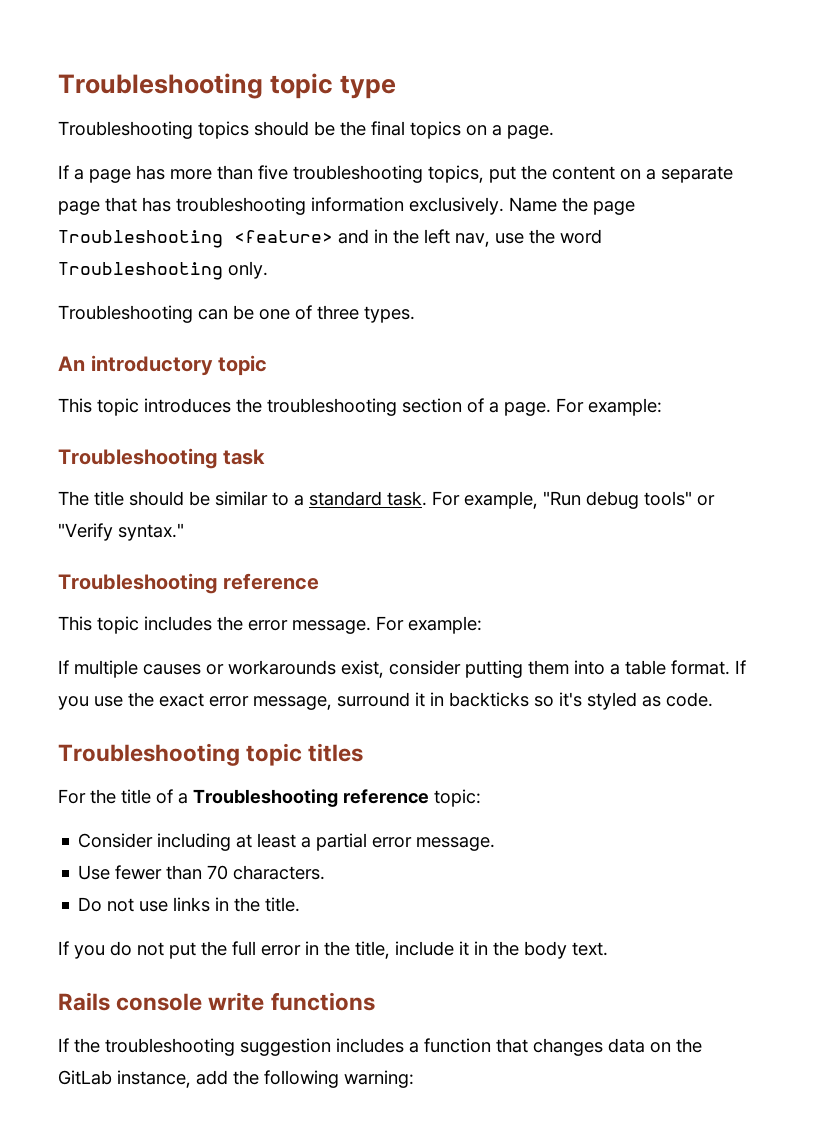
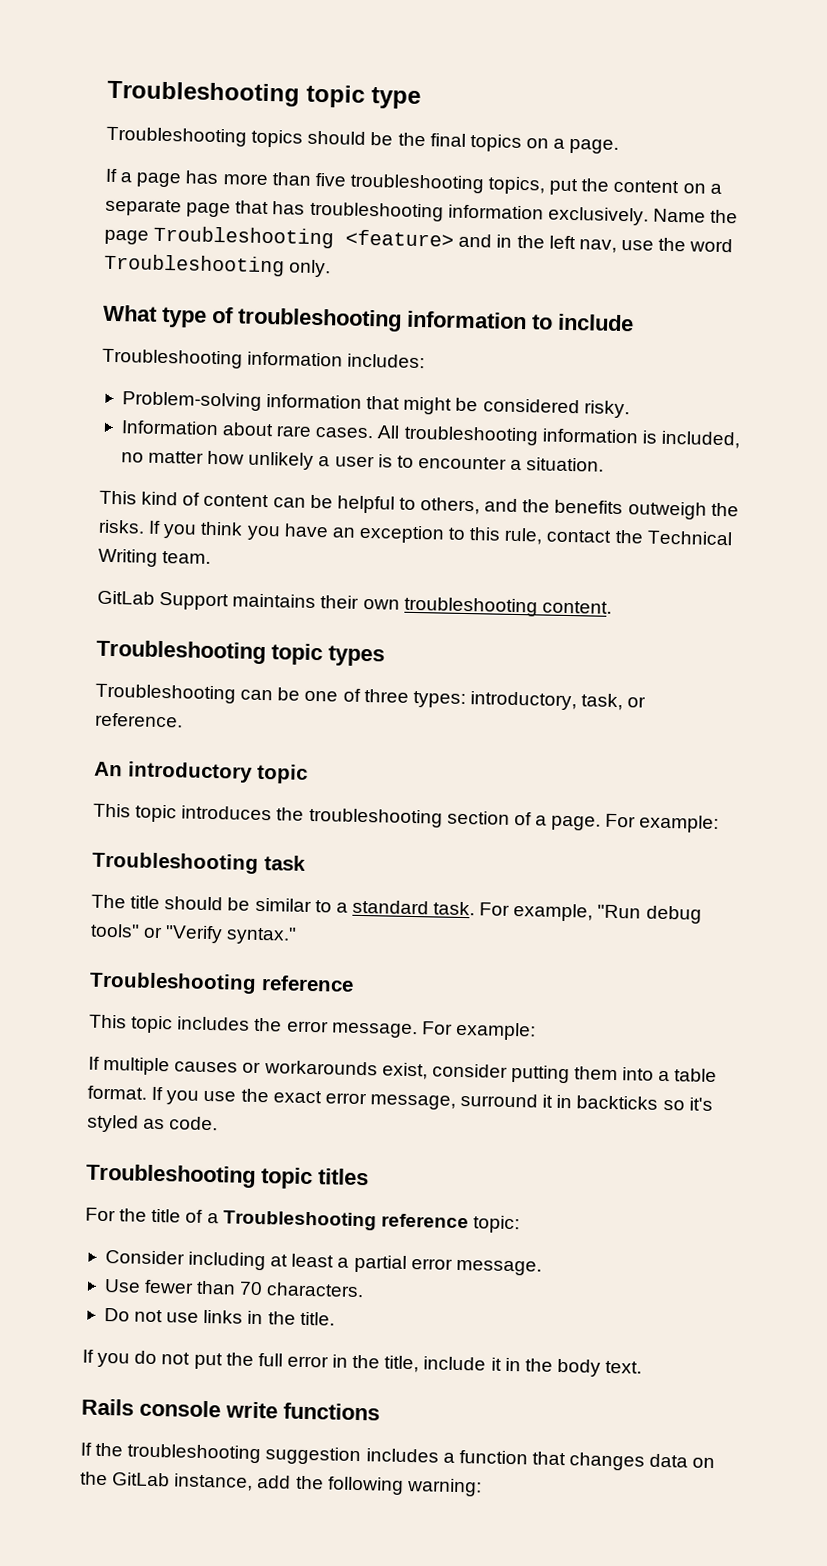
(268, 270) none -> [103,304,634,332] [102,348,426,369] [121,391,630,419] [120,420,740,449] [120,450,605,472] [99,490,739,520] [98,519,733,546] [98,548,212,567] [97,590,612,617] [96,639,385,667] // What type of troubleshooting information to include // Troubleshooting information includes: // Problem-solving information that might be considered risky. // Information about rare cases. All troubleshooting information is included, no matter how unlikely a user is to encounter a situation. // This kind of content can be helpful to others, and the benefits outweigh the risks. If you think you have an exception to this rule, contact the Technical Writing team. // GitLab Support maintains their own troubleshooting content. // Troubleshooting topic types
[364,306,415,323] types. -> [412,690,647,711] [95,712,183,728] types: introductory, task, or reference.

